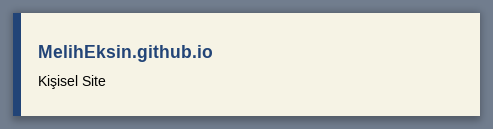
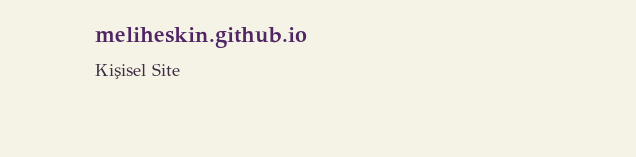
[38,45,213,62] MelihEksin.github.io -> [95,27,307,48] meliheskin.github.io

